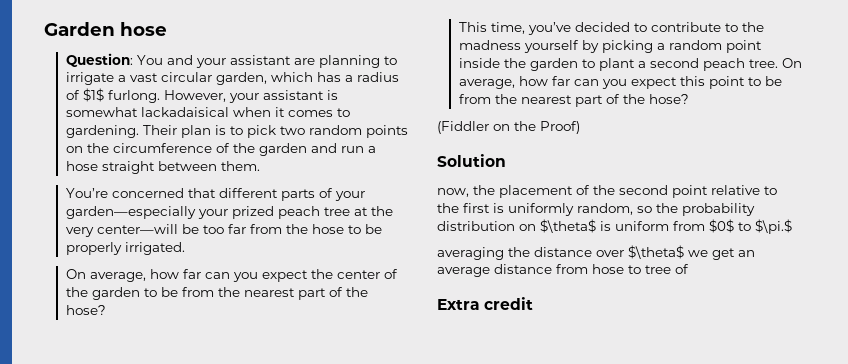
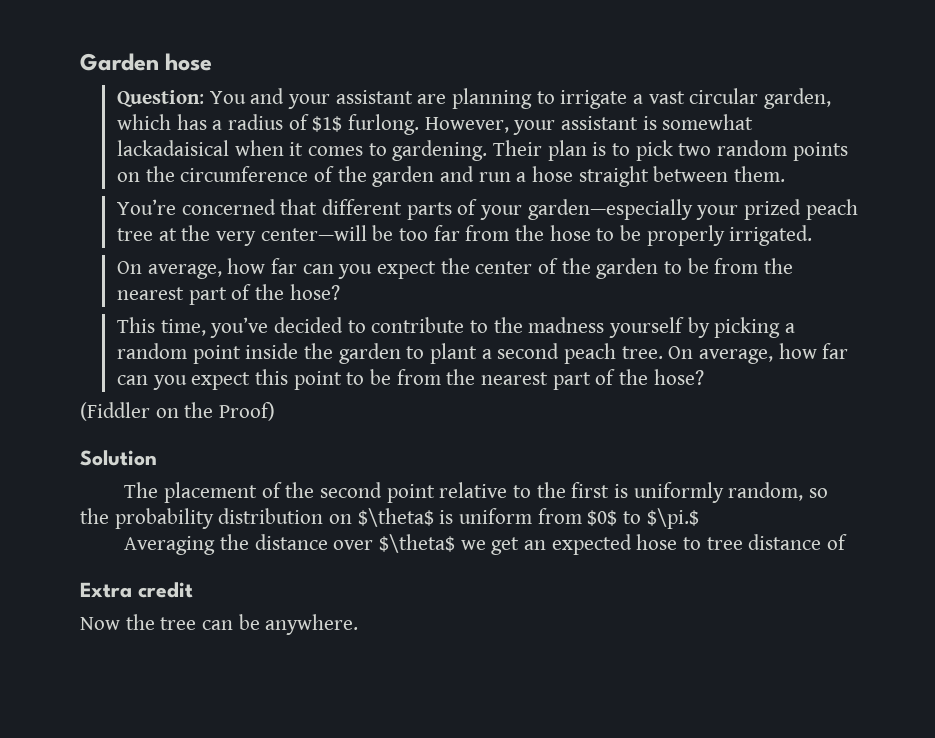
[437,185,495,197] now, the -> [124,482,159,498] The
[437,247,504,260] averaging -> [124,536,216,555] Averaging
[437,264,588,277] average distance from -> [551,534,632,555] expected
(671, 269) none -> [748,534,822,550] distance
(534, 303) none -> [80,614,359,635] // Now the tree can be anywhere.

